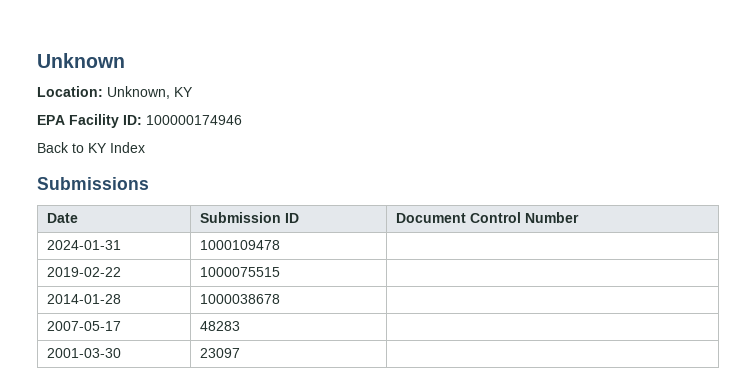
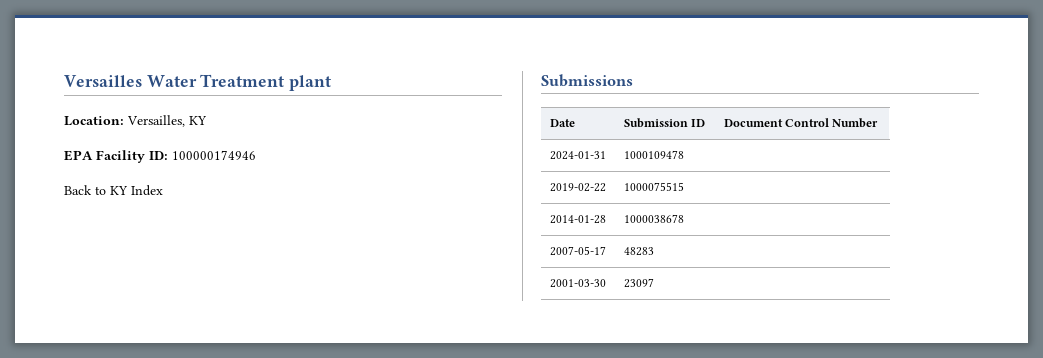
[37,53,125,68] Unknown -> [64,74,332,91] Versailles Water Treatment plant
[107,86,170,99] Unknown, -> [127,115,185,127] Versailles,

